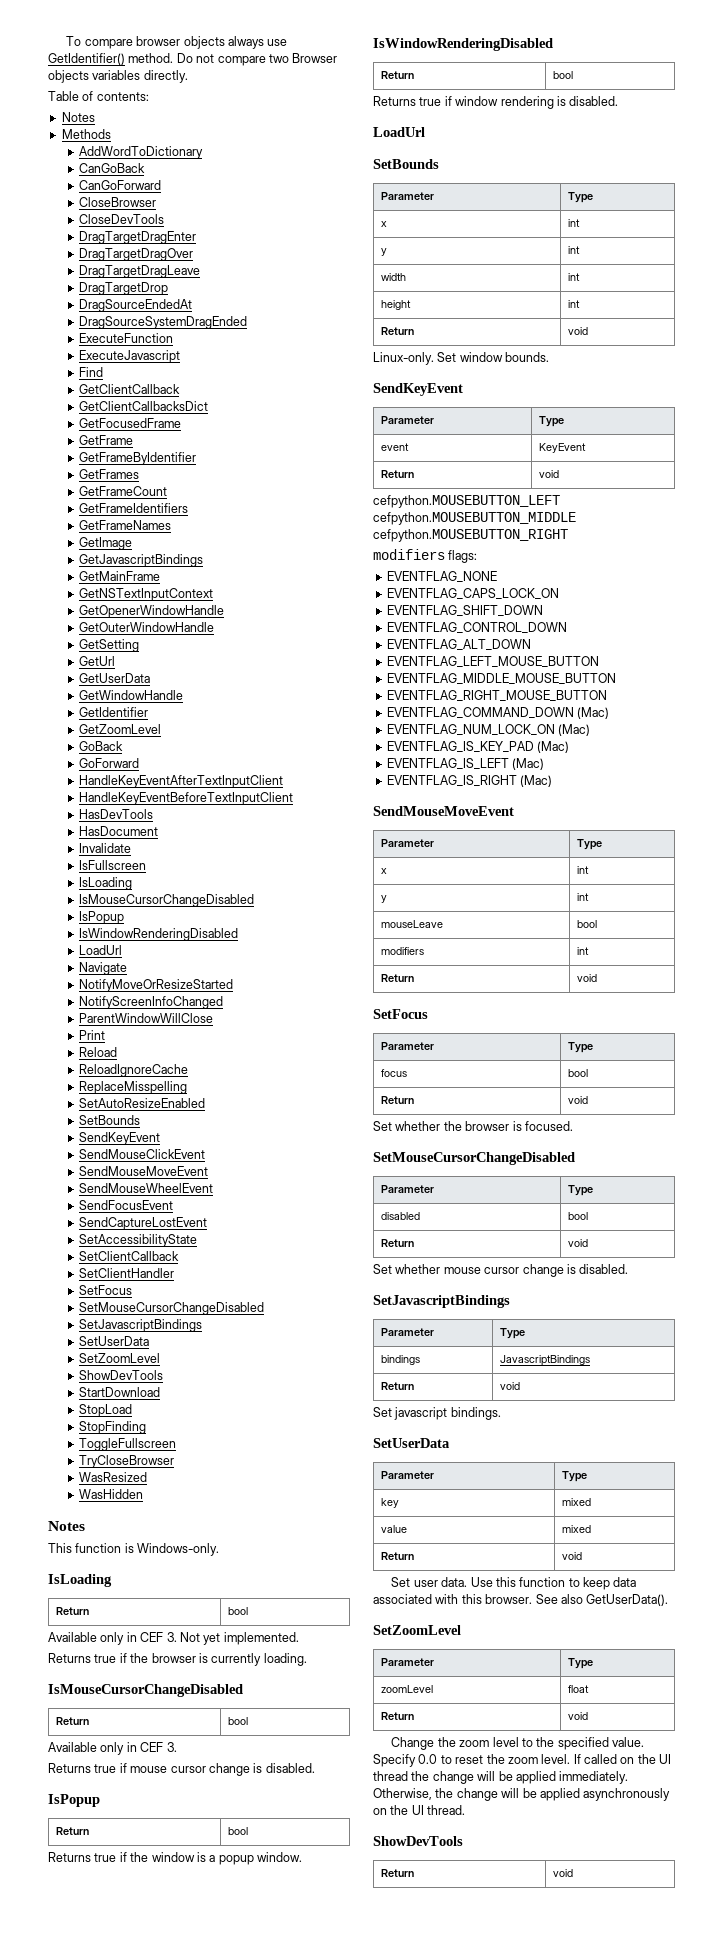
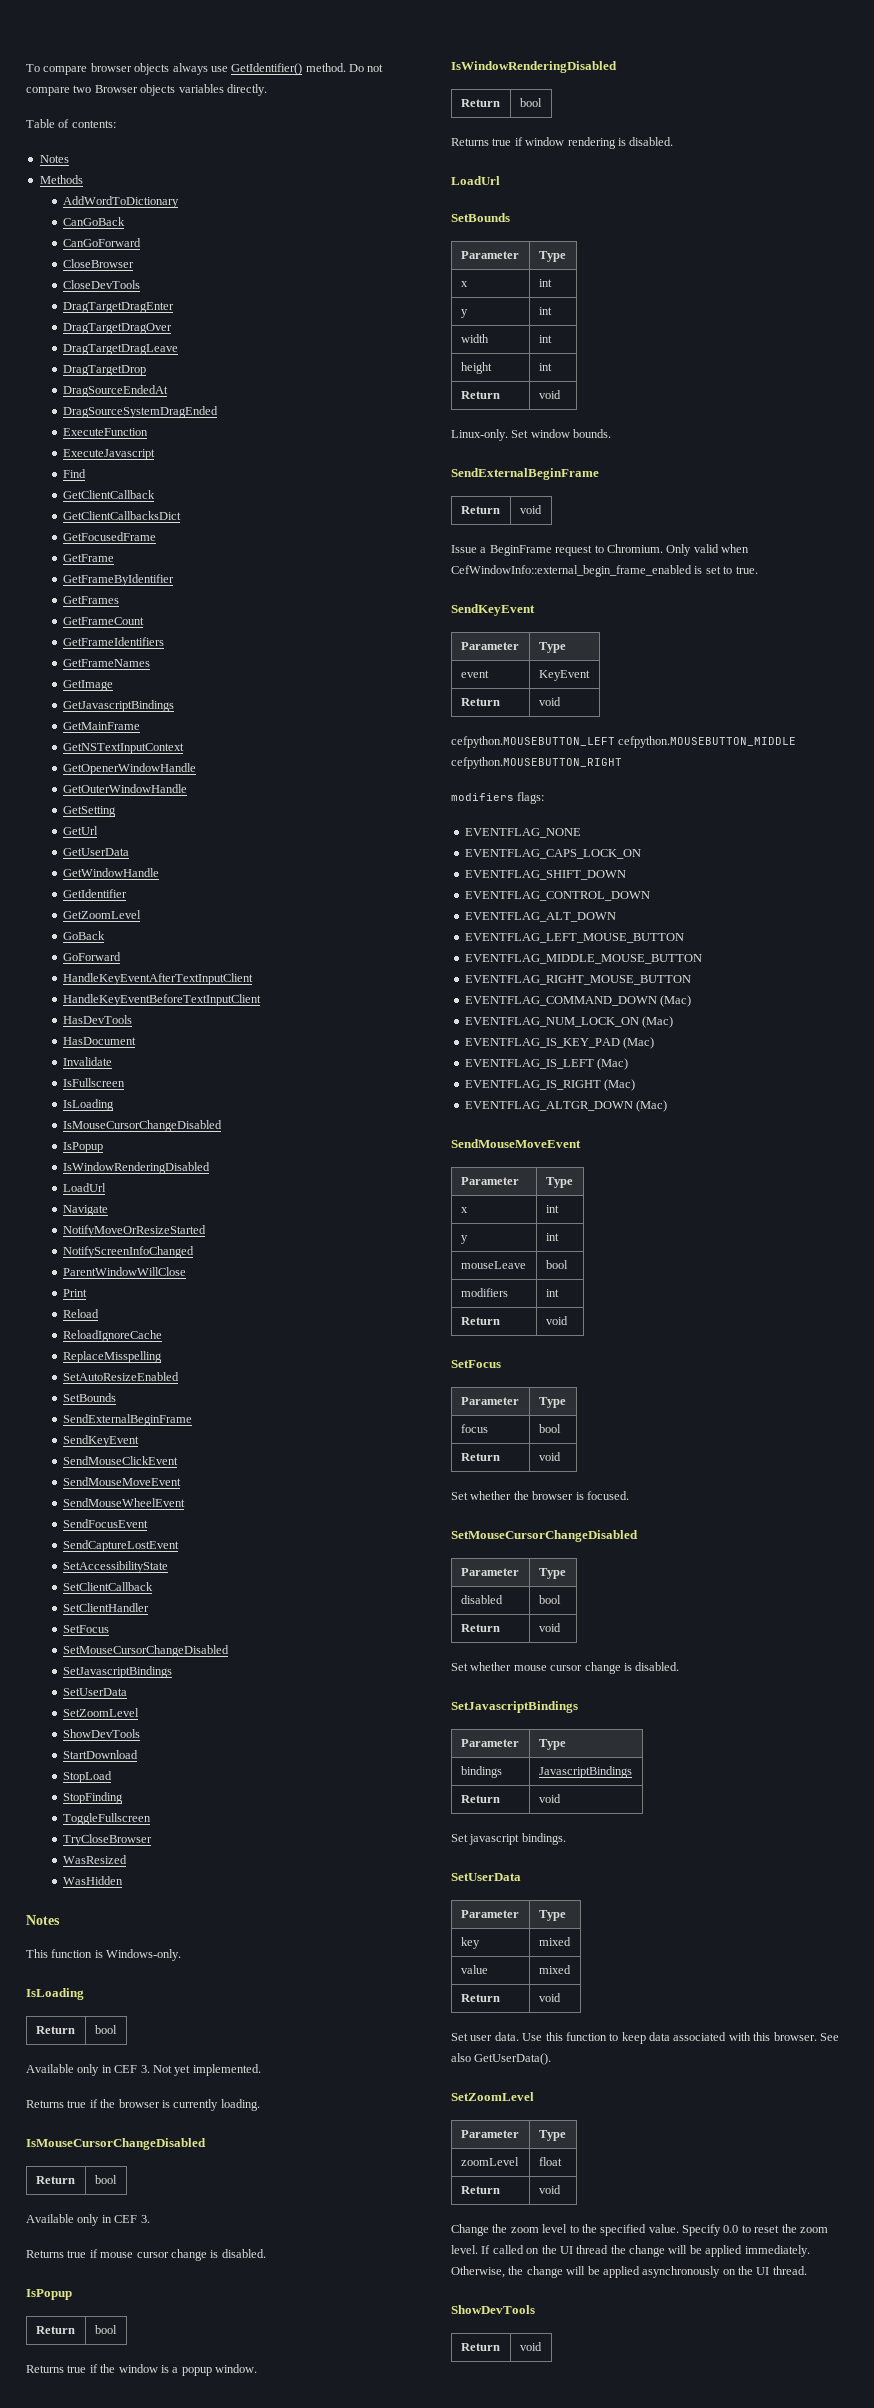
(141, 1120) none -> [63,1414,193,1426] // SendExternalBeginFrame
(550, 357) none -> [451,468,599,480] [460,506,500,514] [519,505,542,514] [451,544,749,556] [451,565,758,577] // SendExternalBeginFrame // Return | void // Issue a BeginFrame request to Chromium. Only valid when CefWindowInfo::external_begin_frame_enabled is set to true.
(553, 781) none -> [464,1100,668,1112] // EVENTFLAG_ALTGR_DOWN (Mac)

